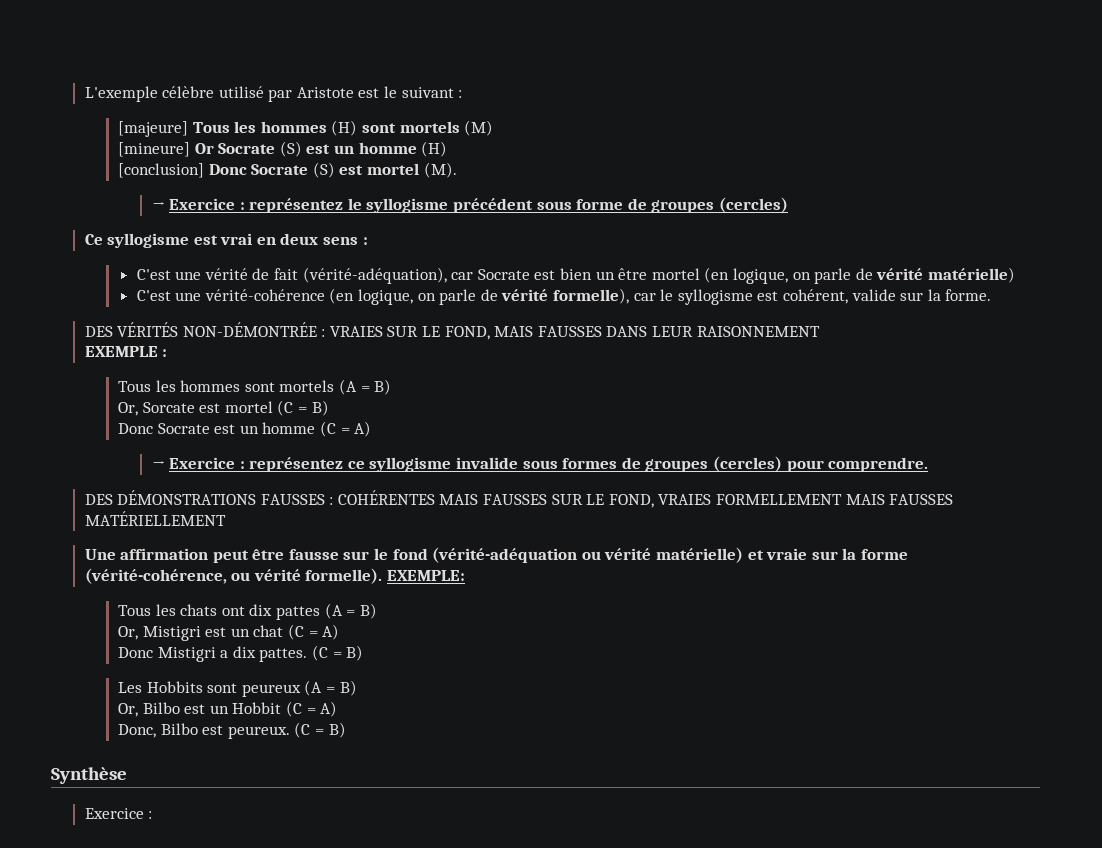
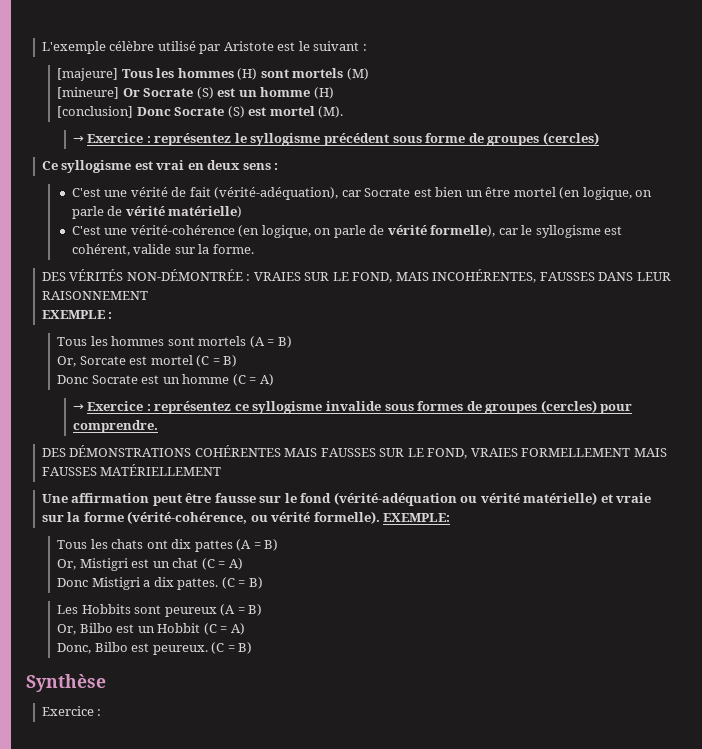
(534, 331) none -> [432,269,537,283] INCOHÉRENTES,
[260,494,334,505] FAUSSES : -> (192, 451) none

